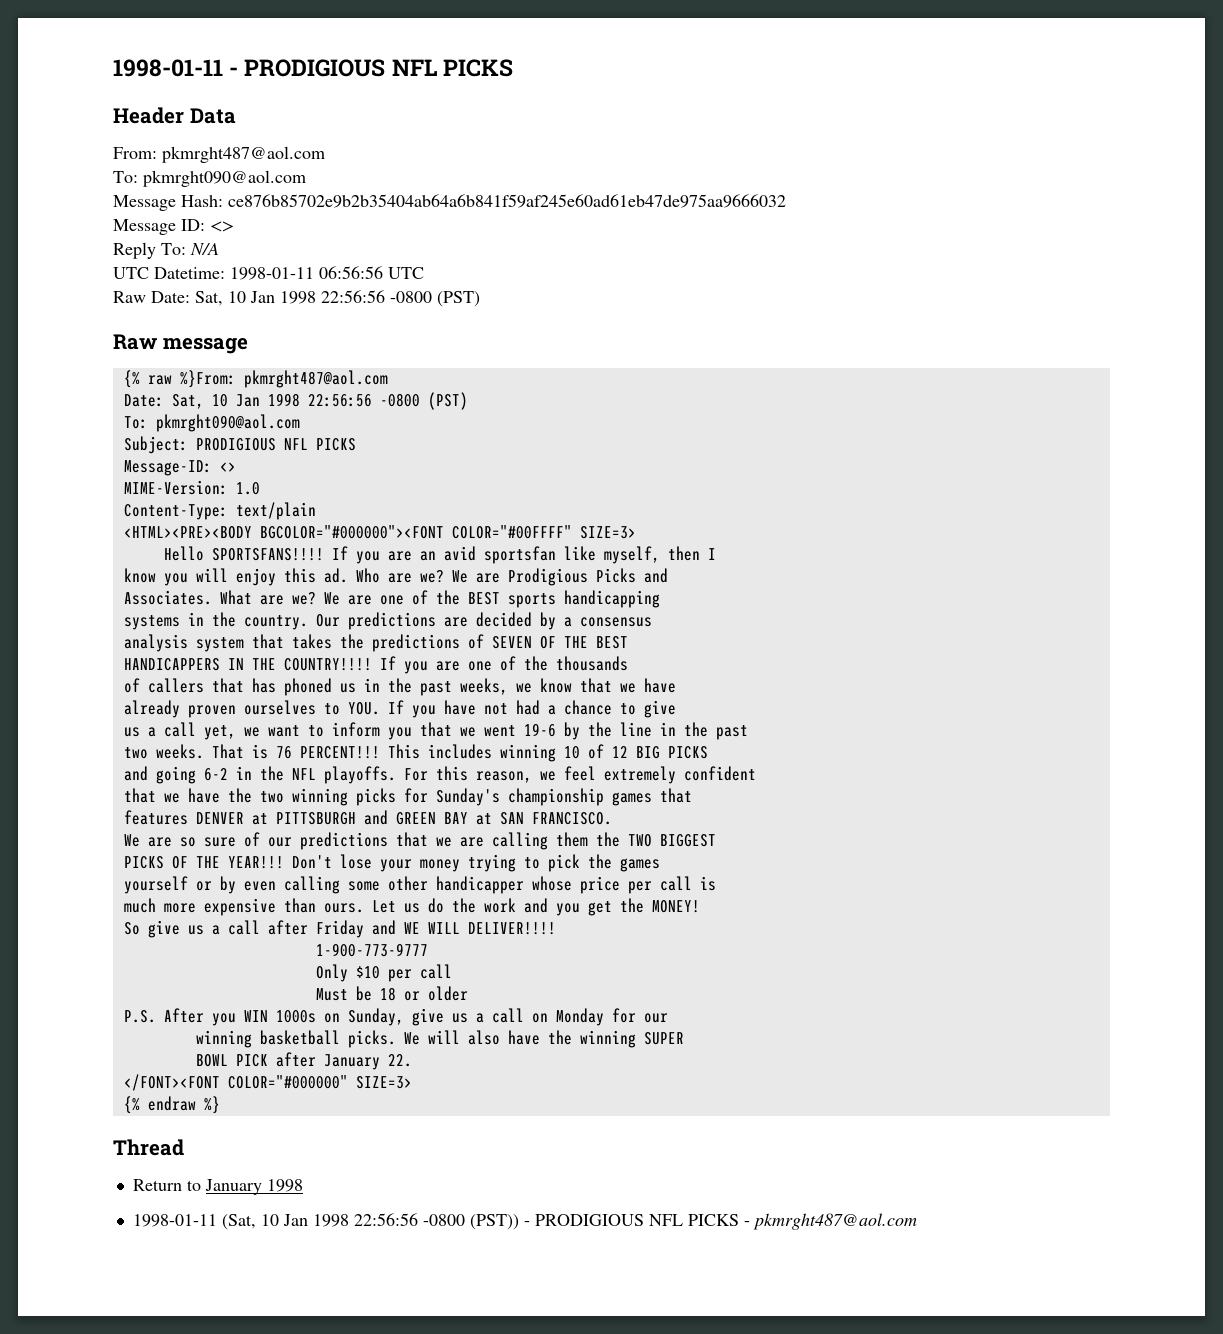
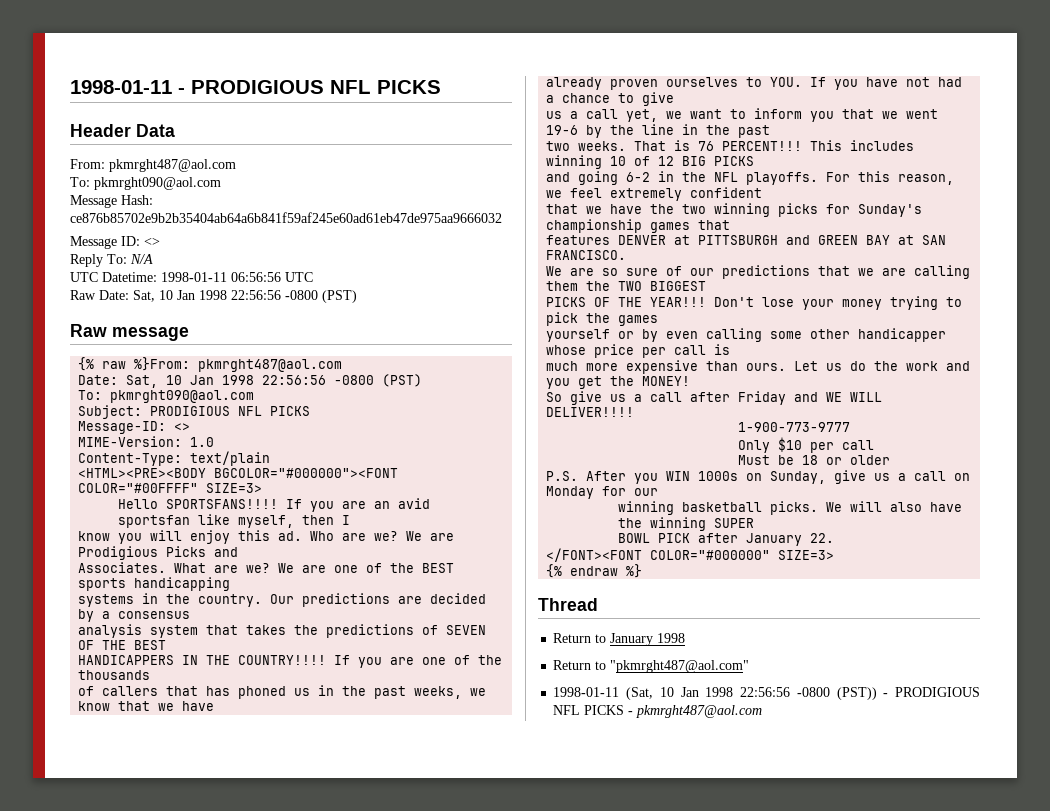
(303, 1185) none -> [553,660,750,673] // Return to "pkmrght487@aol.com"

